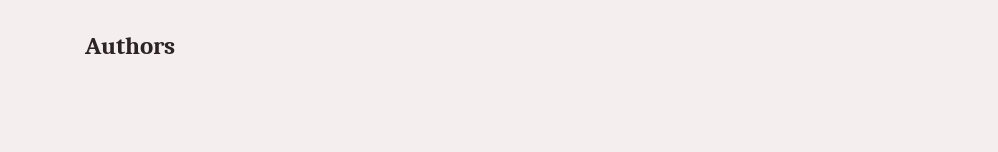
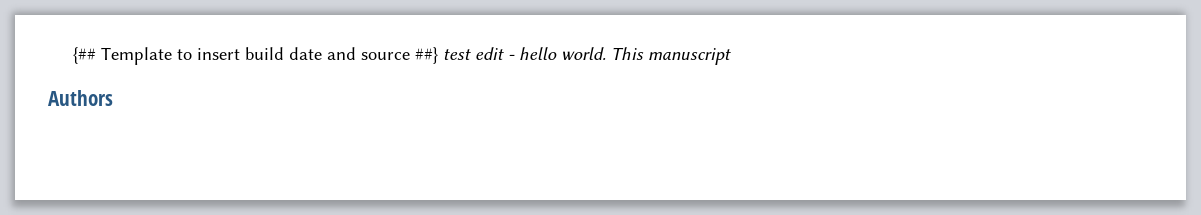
(84, 45) none -> [73,47,732,65] {## Template to insert build date and source ##} test edit - hello world. This manuscript //

